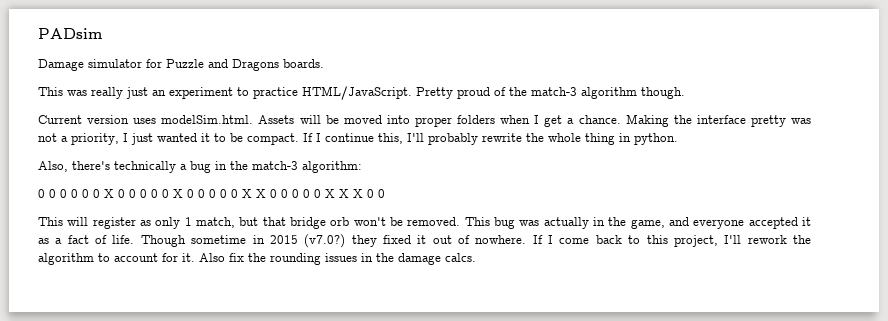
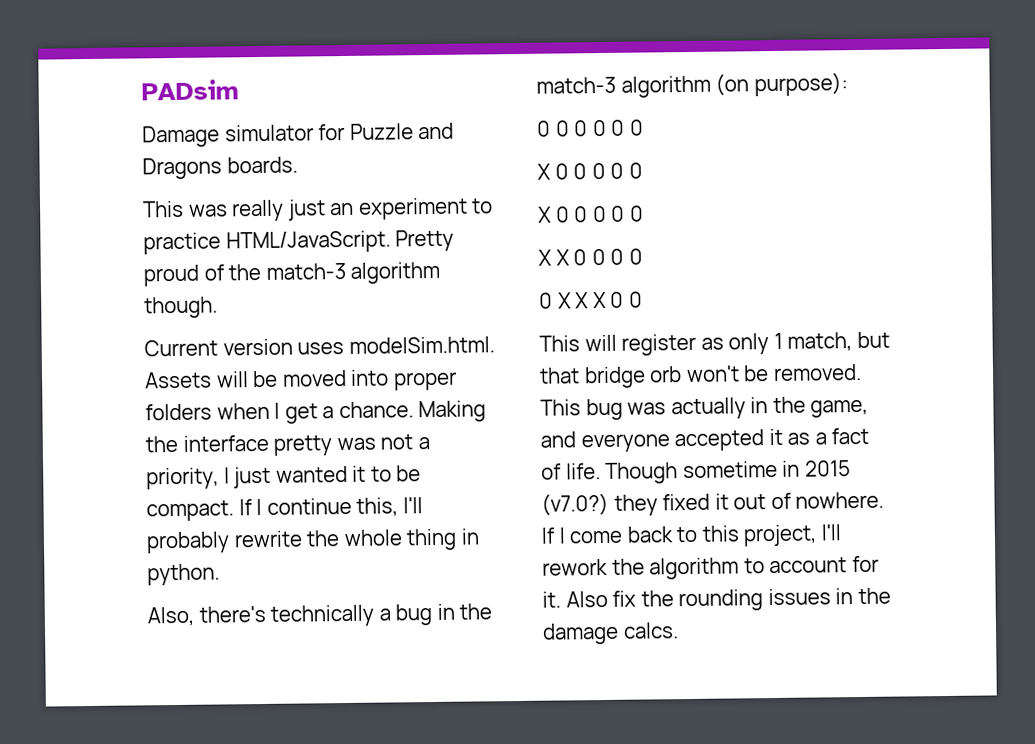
[302,161,362,173] algorithm: -> [620,72,848,98] algorithm (on purpose):
[104,189,238,198] X 0 0 0 0 0 X 0 0 0 0 0 -> [537,162,643,180] [538,205,644,223] // X 0 0 0 0 0 // X 0 0 0 0 0 //
(310, 193) none -> (643, 256) //

